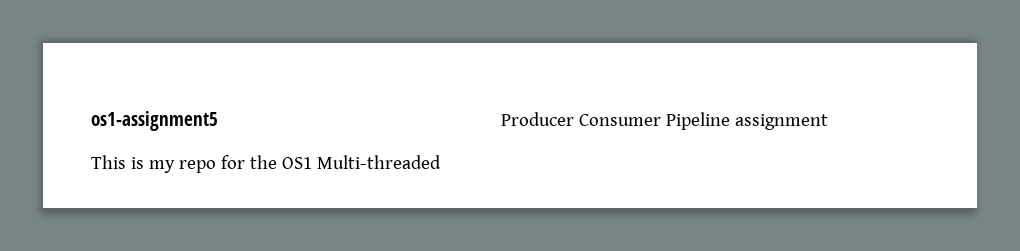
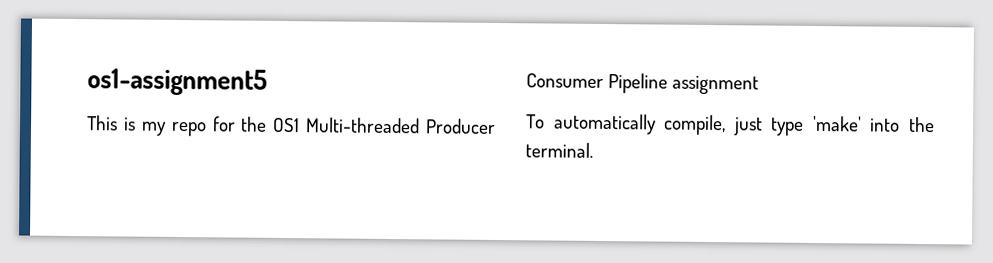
(828, 122) none -> [526,113,935,136] [525,142,593,158] // To automatically compile, just type 'make' into the terminal.

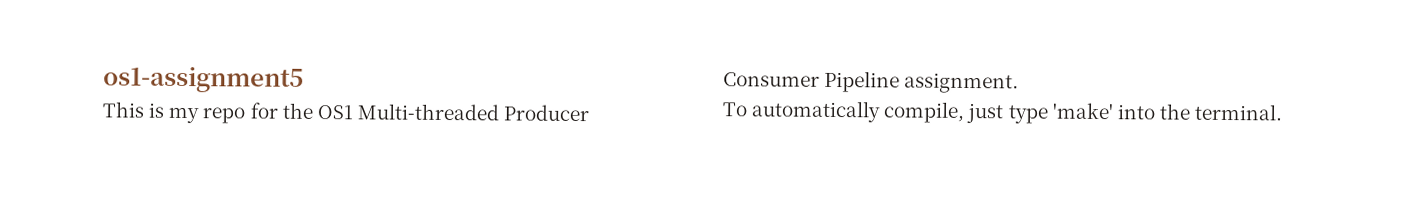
[672,75,760,95] assignment -> [904,72,1020,94] assignment.

